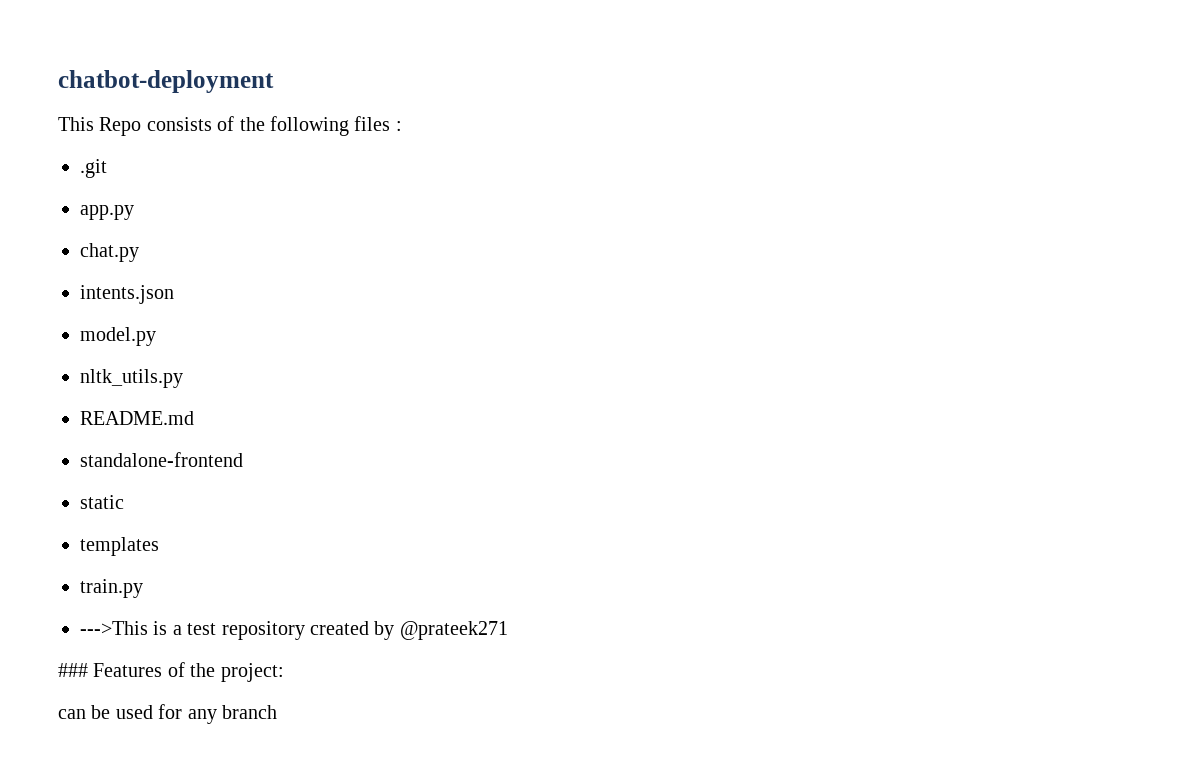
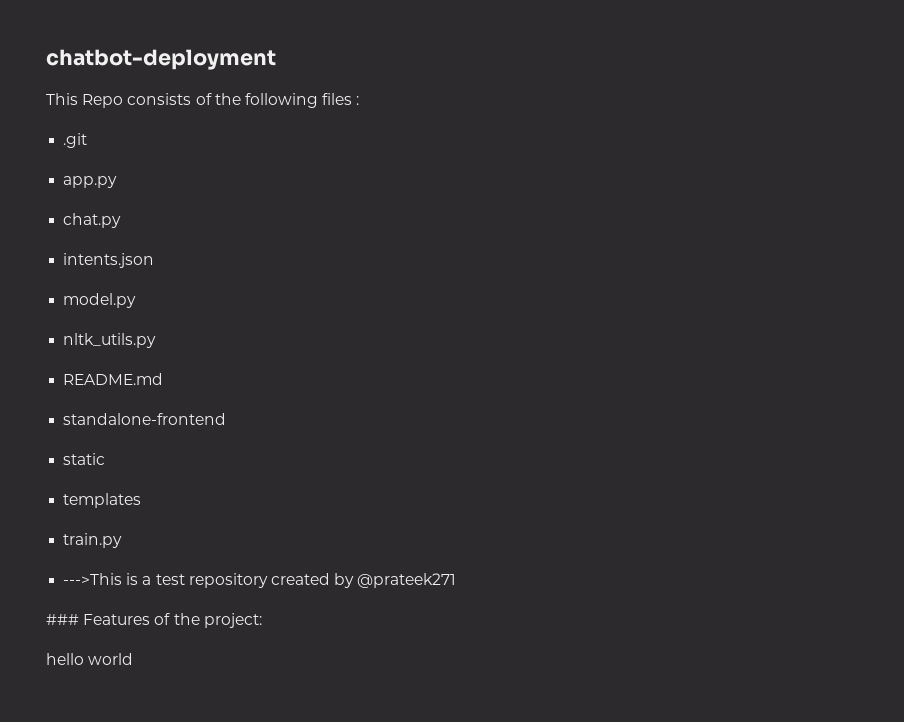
[58,704,277,724] can be used for any branch -> [46,653,134,665] hello world

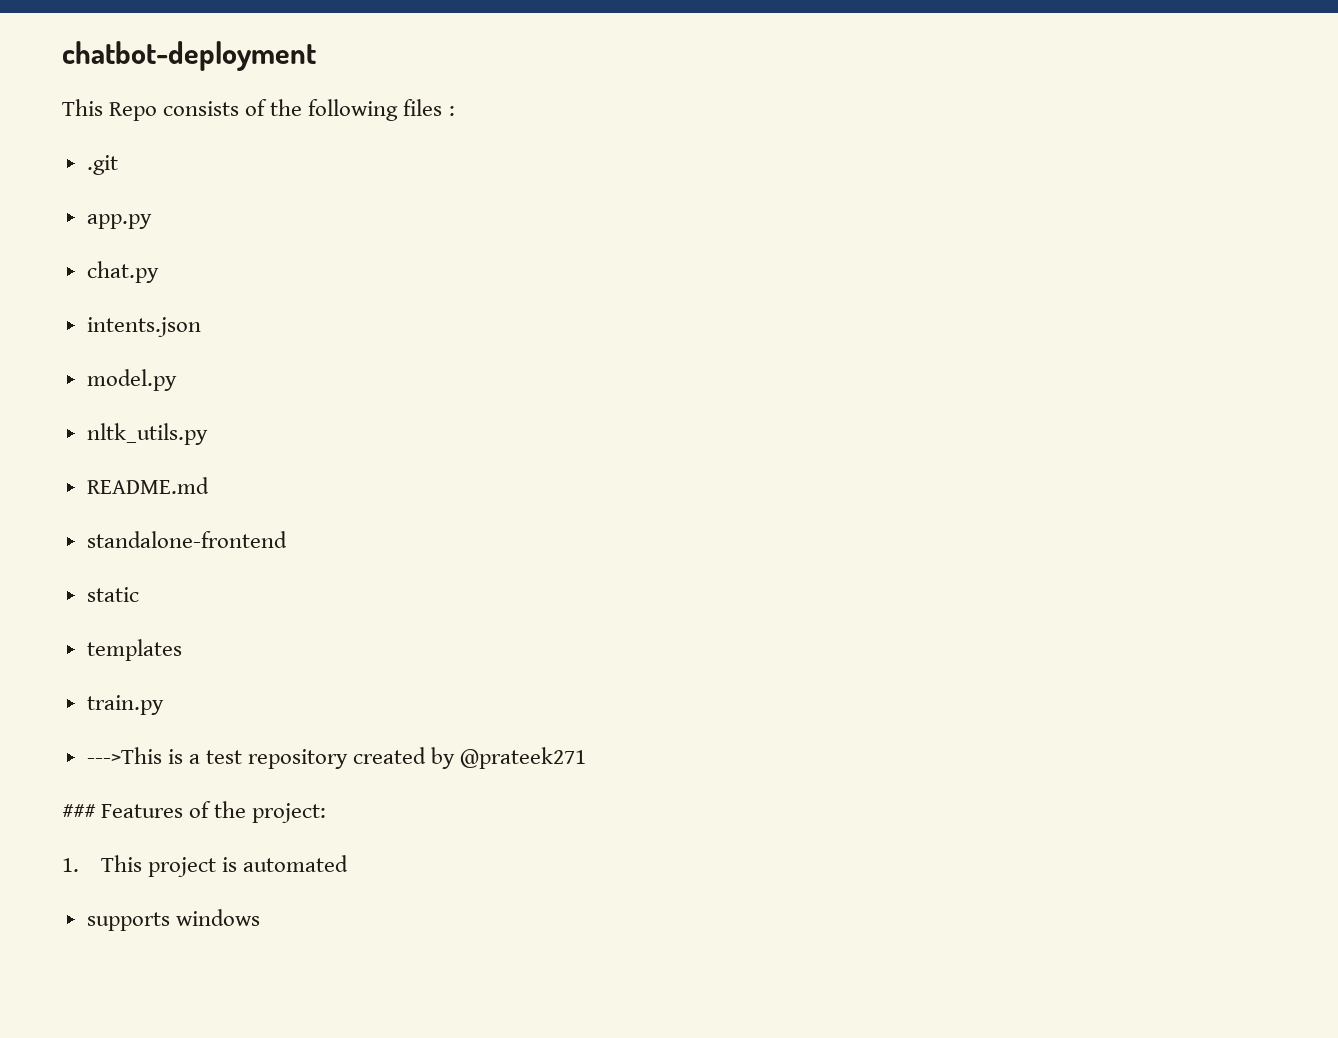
[46,653,134,665] hello world -> [62,855,349,877] [86,909,260,931] 1. This project is automated // supports windows

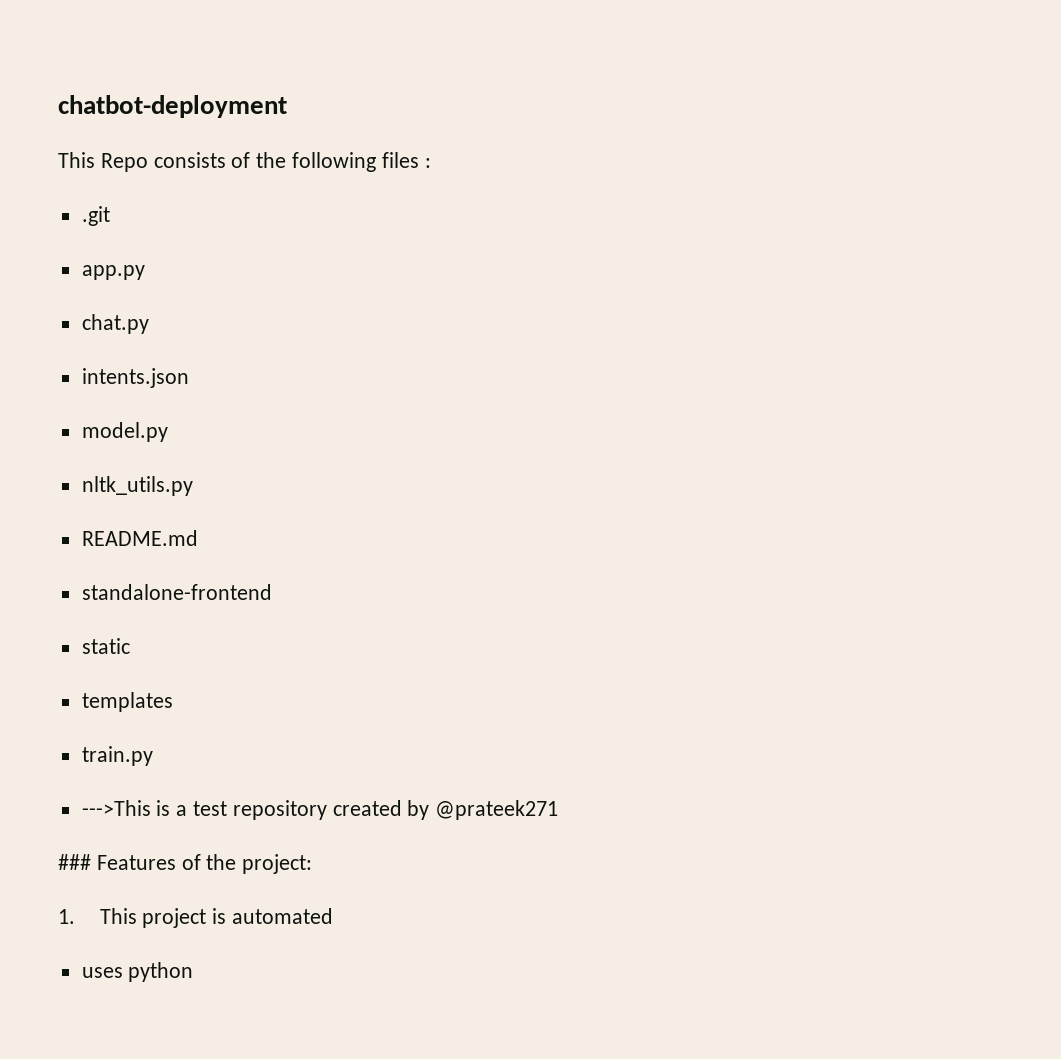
[86,909,260,931] supports windows -> [81,962,194,982] uses python

